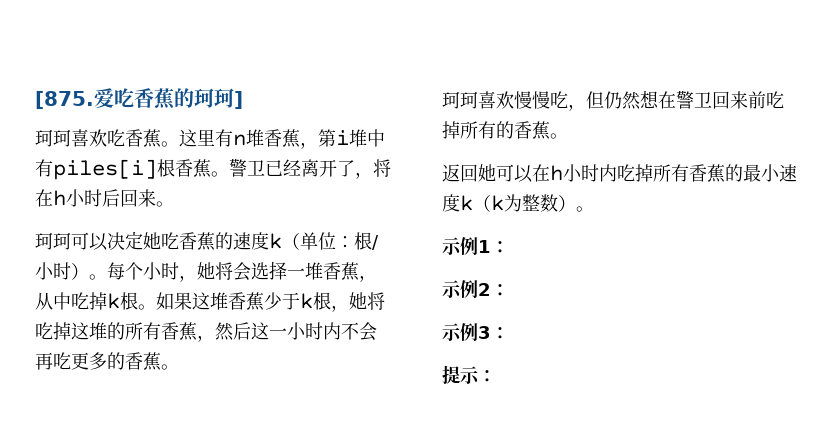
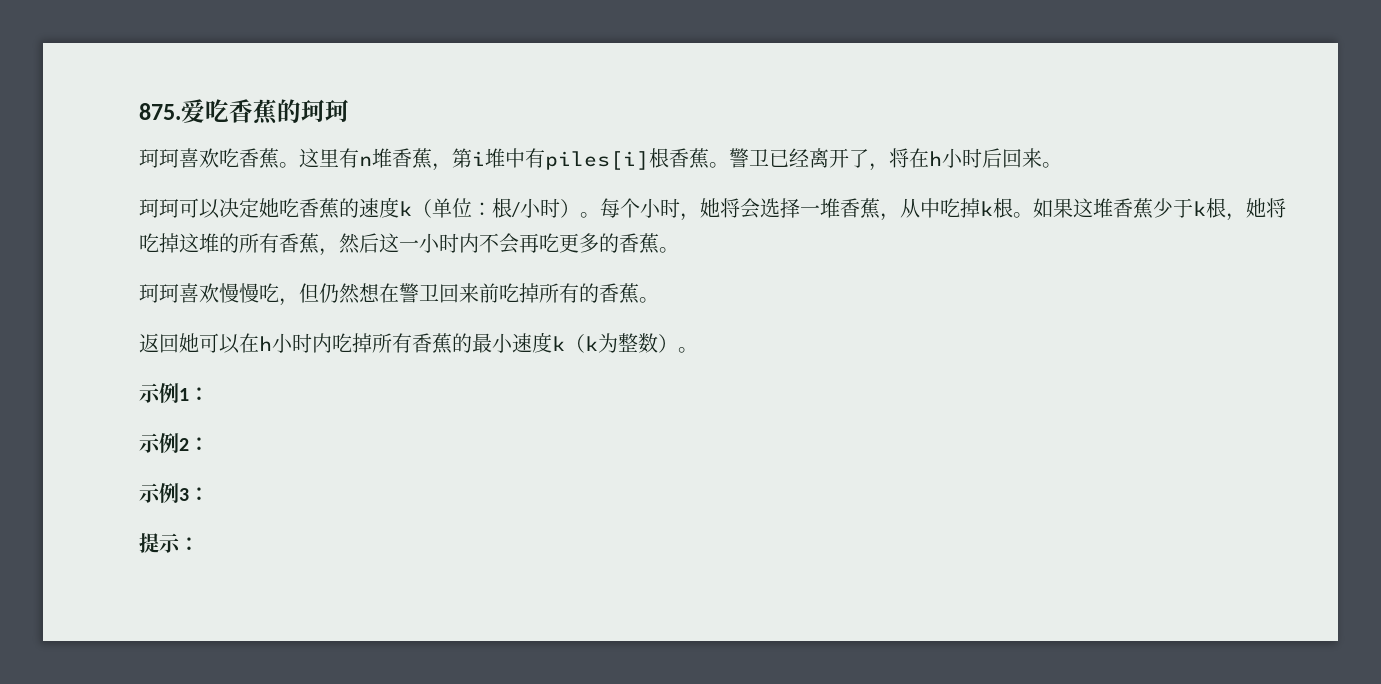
[35,91,94,109] [875. -> [139,103,181,120] 875.
[234,91,243,109] ] -> (349, 111) none

